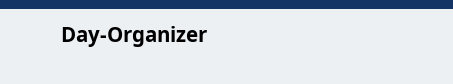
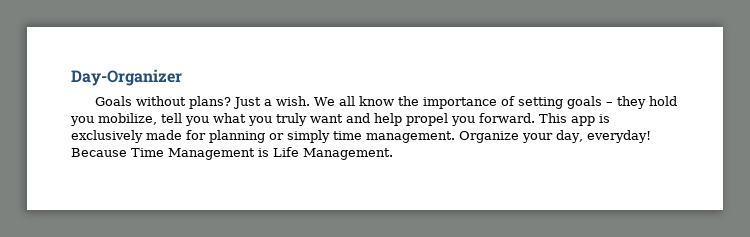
(207, 36) none -> [95,96,678,109] [70,113,610,126] [71,130,651,143] [71,147,393,160] // Goals without plans? Just a wish. We all know the importance of setting goals – they hold you mobilize, tell you what you truly want and help propel you forward. This app is exclusively made for planning or simply time management. Organize your day, everyday! Because Time Management is Life Management.

